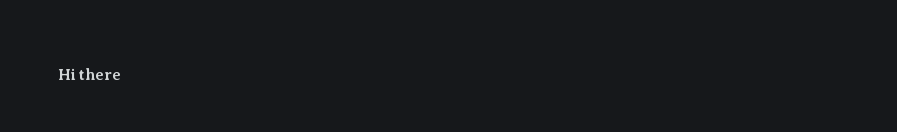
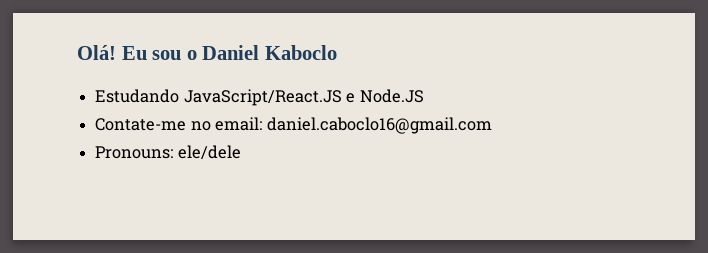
[58,68,122,80] Hi there -> [77,45,337,60] [95,89,424,106] [95,117,492,134] [95,145,241,160] Olá! Eu sou o Daniel Kaboclo // Estudando JavaScript/React.JS e Node.JS // Contate-me no email: daniel.caboclo16@gmail.com // Pronouns: ele/dele

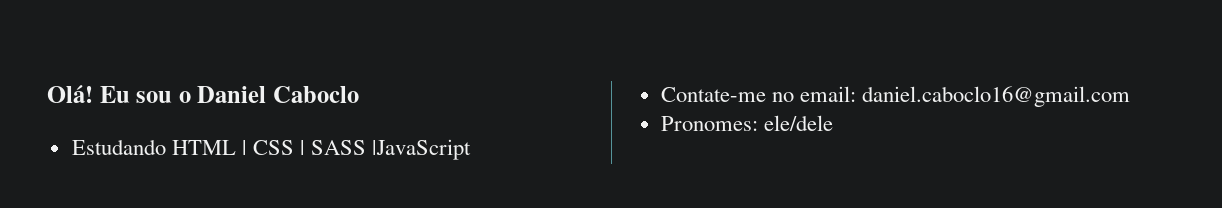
[264,45,337,60] Kaboclo -> [273,86,360,103] Caboclo
[183,89,424,106] JavaScript/React.JS e Node.JS -> [171,139,472,160] HTML | CSS | SASS |JavaScript
[95,146,174,159] Pronouns: -> [660,116,758,131] Pronomes:

